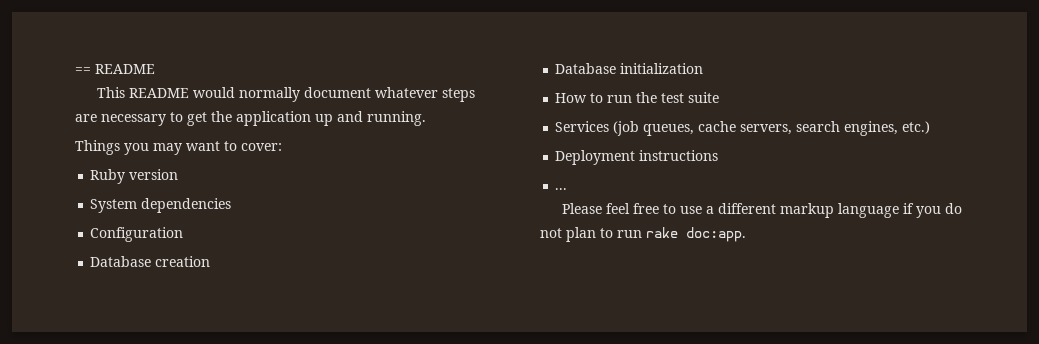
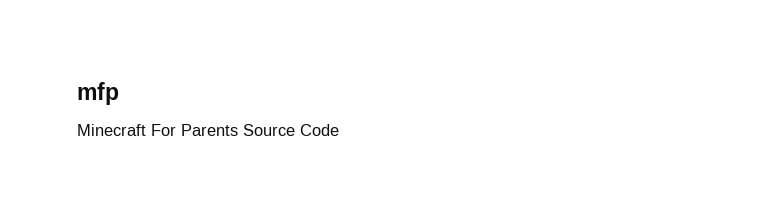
[75,64,155,74] [96,87,475,102] [75,111,426,126] [75,140,282,155] [90,169,179,184] [90,198,232,213] [90,227,184,242] [90,256,211,267] [555,63,704,74] [555,92,720,103] [555,121,931,136] [555,150,719,165] [555,188,568,190] [561,203,962,218] [540,227,746,242] == README // This README would normally document whatever steps are necessary to get the application up and running. // Things you may want to cover: // Ruby version // System dependencies // Configuration // Database creation // Database initialization // How to run the test suite // Services (job queues, cache servers, search engines, etc.) // Deployment instructions // ... // Please feel free to use a different markup language if you do not plan to run rake doc:app. -> [77,82,119,105] [77,124,339,136] mfp // Minecraft For Parents Source Code

